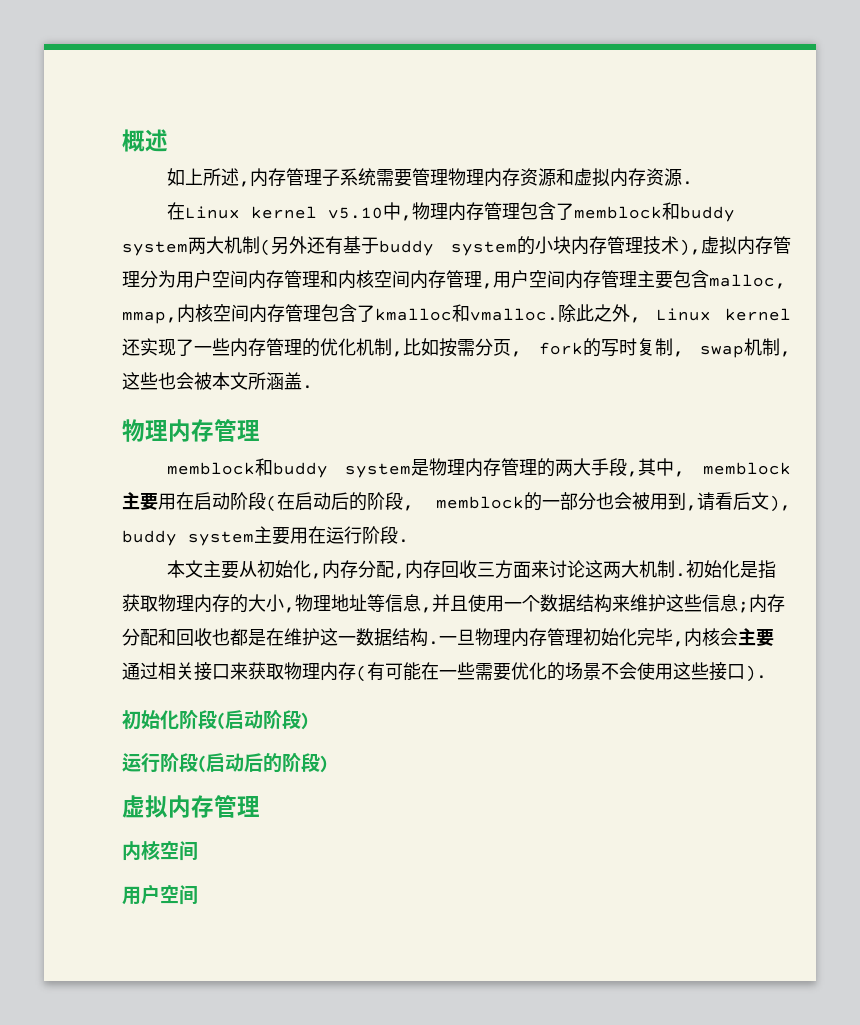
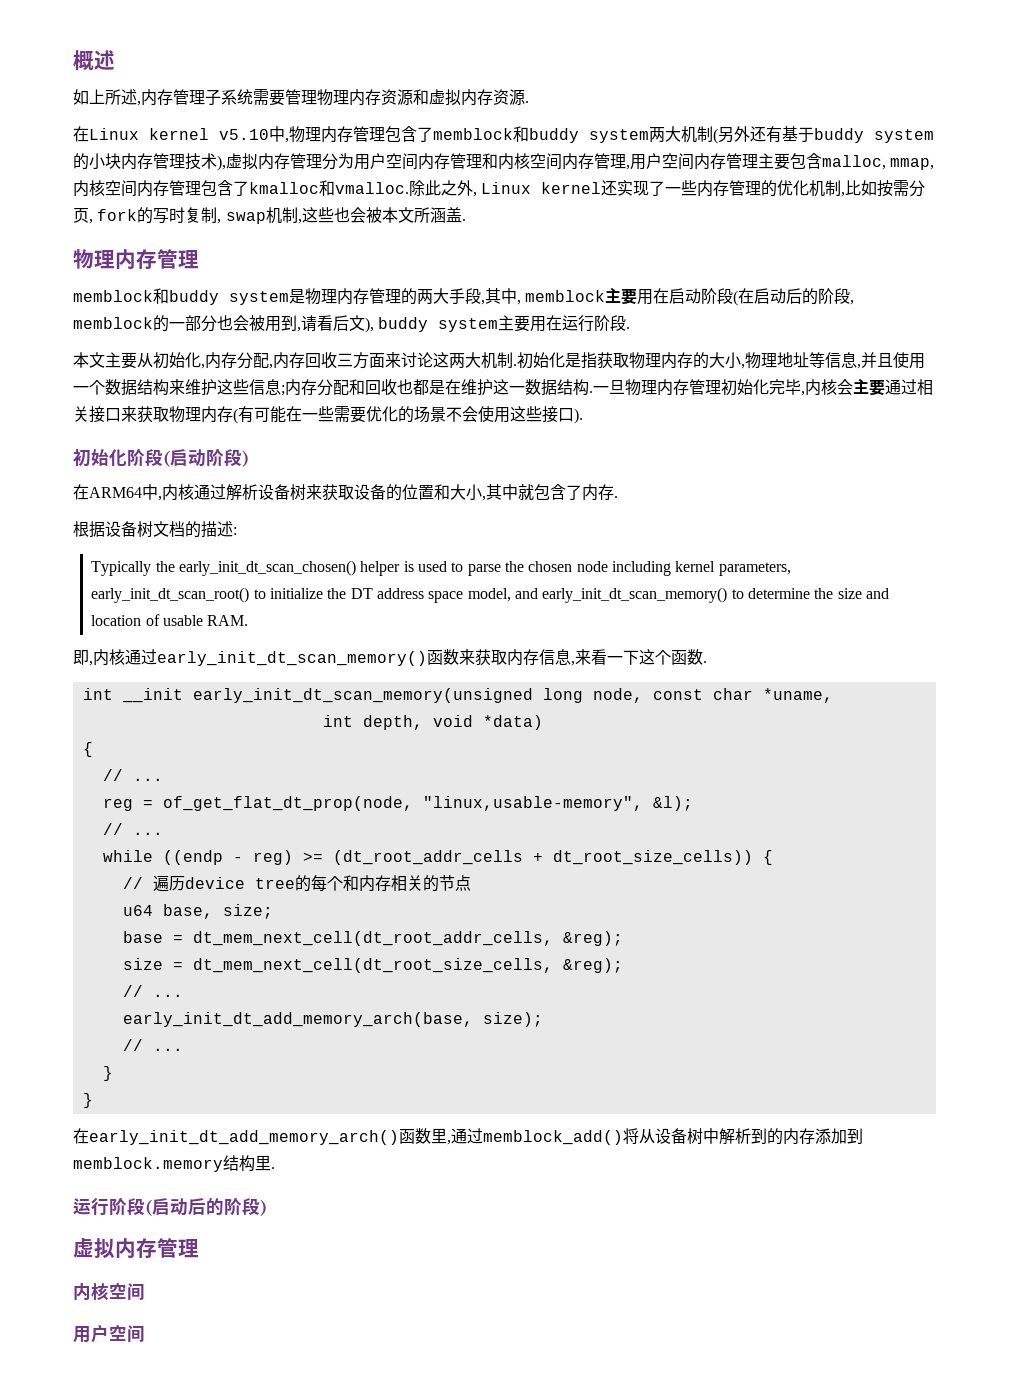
(309, 721) none -> [73,484,618,501] [73,521,237,538] [91,560,791,576] [91,587,889,603] [91,614,249,626] [73,649,707,666] [82,688,833,703] [322,715,543,730] [82,742,93,757] [102,769,163,781] [102,796,693,811] [102,823,163,835] [102,850,773,865] [122,875,471,892] [122,904,273,919] [122,931,623,946] [122,958,623,973] [122,985,183,997] [122,1012,543,1027] [122,1039,183,1051] [102,1066,113,1081] [82,1093,93,1108] [73,1128,863,1145] [73,1155,275,1172] // 在ARM64中,内核通过解析设备树来获取设备的位置和大小,其中就包含了内存. // 根据设备树文档的描述: // Typically the early_init_dt_scan_chosen() helper is used to parse the chosen node including kernel parameters, early_init_dt_scan_root() to initialize the DT address space model, and early_init_dt_scan_memory() to determine the size and location of usable RAM. // 即,内核通过early_init_dt_scan_memory()函数来获取内存信息,来看一下这个函数. // int __init early_init_dt_scan_memory(unsigned long node, const char *uname, // int depth, void *data) // { // // ... // reg = of_get_flat_dt_prop(node, "linux,usable-memory", &l); // // ... // while ((endp - reg) >= (dt_root_addr_cells + dt_root_size_cells)) { // // 遍历device tree的每个和内存相关的节点 // u64 base, size; // base = dt_mem_next_cell(dt_root_addr_cells, &reg); // size = dt_mem_next_cell(dt_root_size_cells, &reg); // // ... // early_init_dt_add_memory_arch(base, size); // // ... // } // } // 在early_init_dt_add_memory_arch()函数里,通过memblock_add()将从设备树中解析到的内存添加到memblock.memory结构里.

